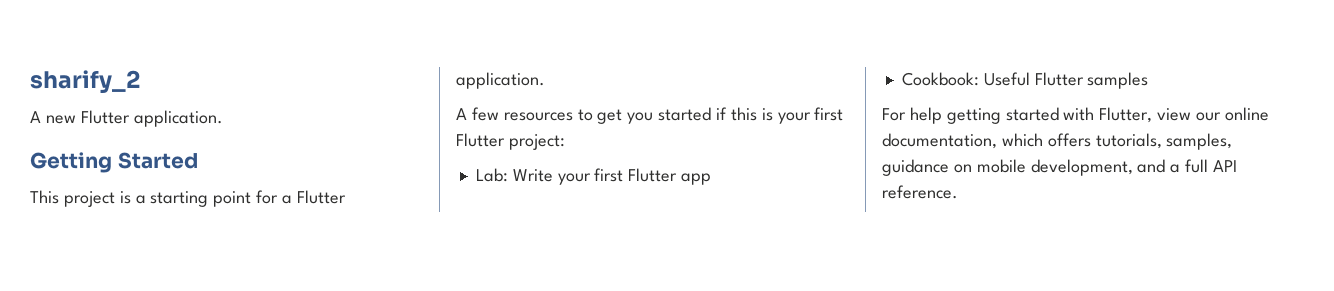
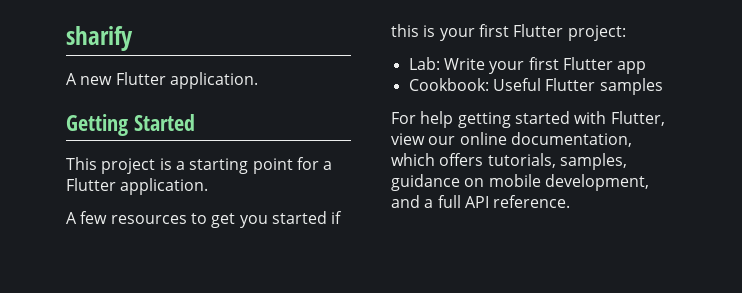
[30,70,141,93] sharify_2 -> [66,26,133,51] sharify

